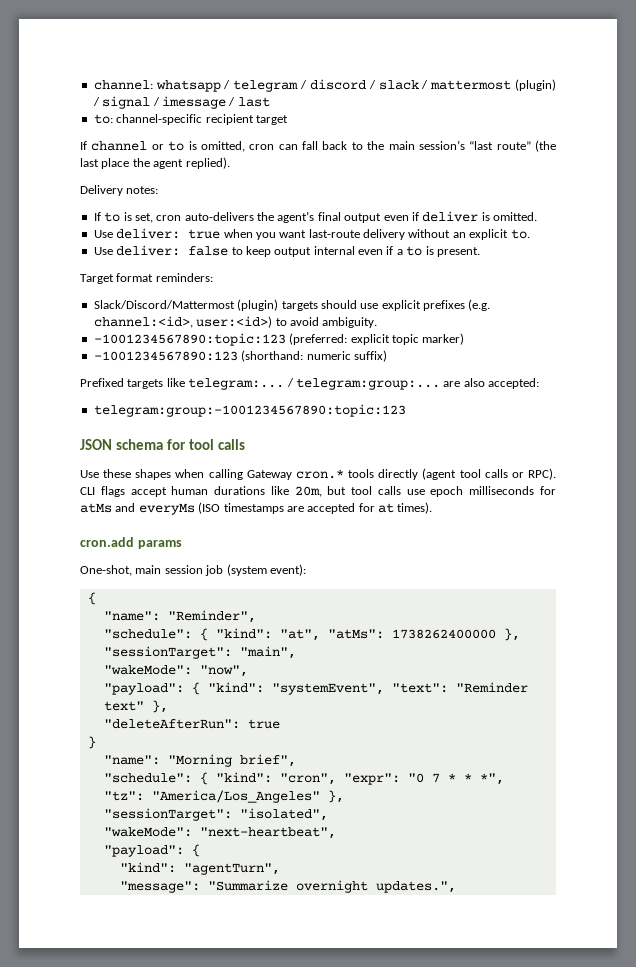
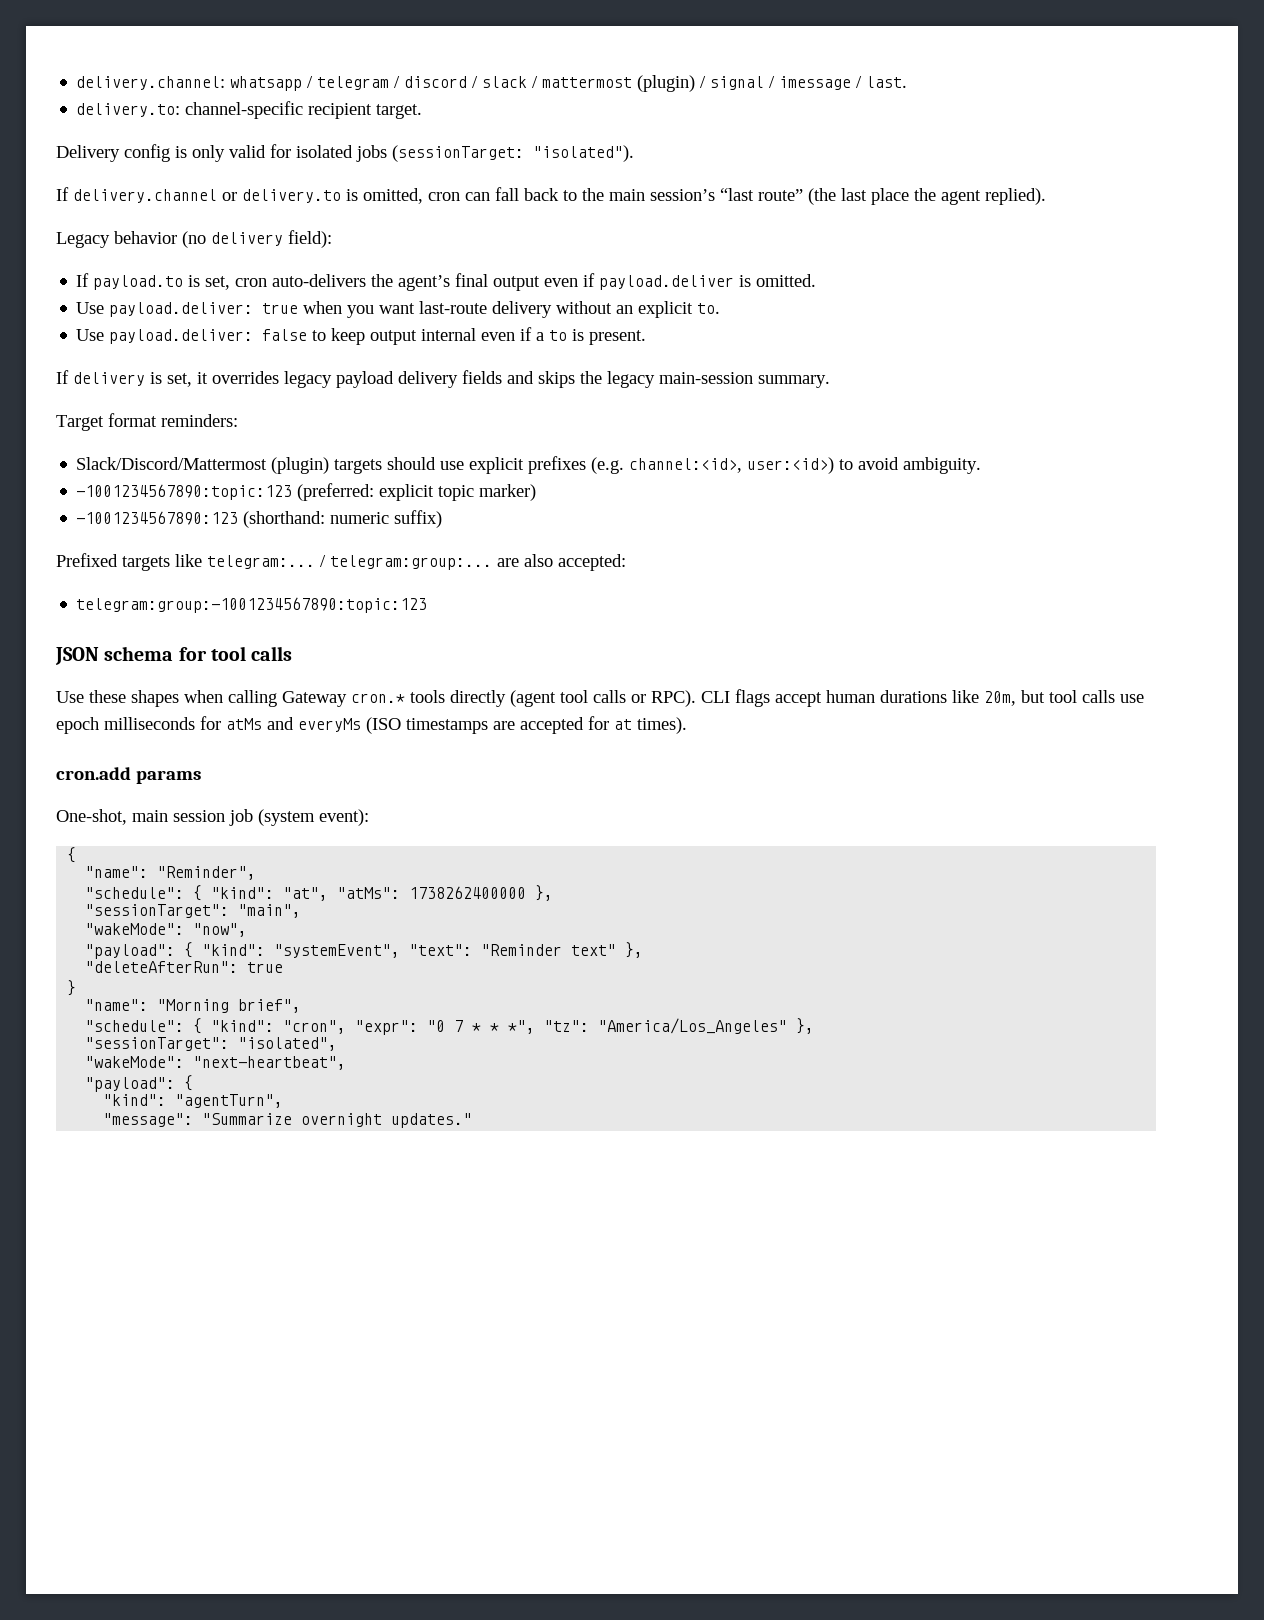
[93,80,153,90] channel: -> [76,76,226,90] delivery.channel:
[237,97,270,107] [93,114,288,125] [80,141,185,151] last // to: channel-specific recipient target // If channel or to -> [866,76,908,88] [76,101,423,119] [56,144,634,162] [56,187,341,203] last. // delivery.to: channel-specific recipient target. // Delivery config is only valid for isolated jobs (sessionTarget: "isolated"). // If delivery.channel or delivery.to
[80,185,159,196] [93,212,121,222] Delivery notes: // If to -> [56,230,332,248] [76,273,184,290] Legacy behavior (no delivery field): // If payload.to
[422,211,479,222] deliver -> [599,275,735,290] payload.deliver
[116,228,181,239] deliver: -> [109,302,254,317] payload.deliver:
[116,245,181,256] deliver: -> [109,329,254,344] payload.deliver:
(480, 252) none -> [56,370,830,388] // If delivery is set, it overrides legacy payload delivery fields and skips the legacy main-session summary.
[375,881,456,893] updates.", -> [391,1113,473,1128] updates."

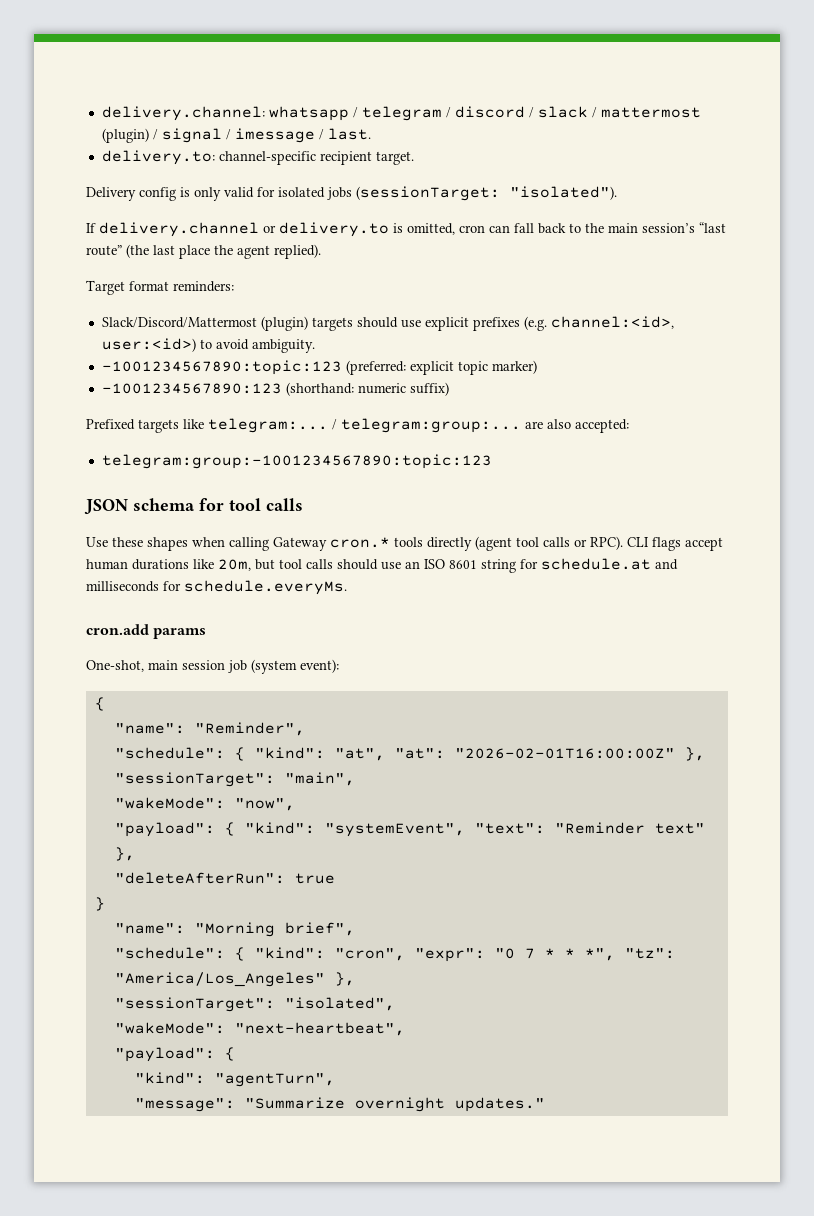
[56,230,332,248] [76,273,817,291] [76,301,721,318] [76,327,647,345] [56,370,830,388] // Legacy behavior (no delivery field): // If payload.to is set, cron auto-delivers the agent’s final output even if payload.deliver is omitted. // Use payload.deliver: true when you want last-route delivery without an explicit to. // Use payload.deliver: false to keep output internal even if a to is present. // If delivery is set, it overrides legacy payload delivery fields and skips the legacy main-session summary. -> (321, 251) none
[1120,694,1144,703] [56,716,687,734] use epoch milliseconds for atMs and everyMs (ISO timestamps are accepted for at times). -> [337,558,678,573] [86,580,347,595] should use an ISO 8601 string for schedule.at and milliseconds for schedule.everyMs.
[337,886,527,899] "atMs": 1738262400000 -> [394,748,675,759] "at": "2026-02-01T16:00:00Z"

